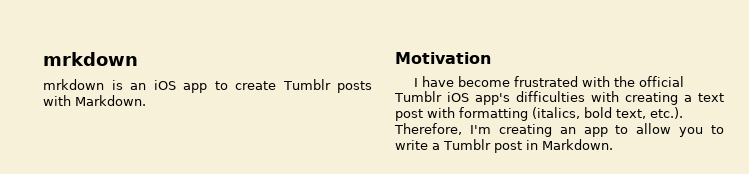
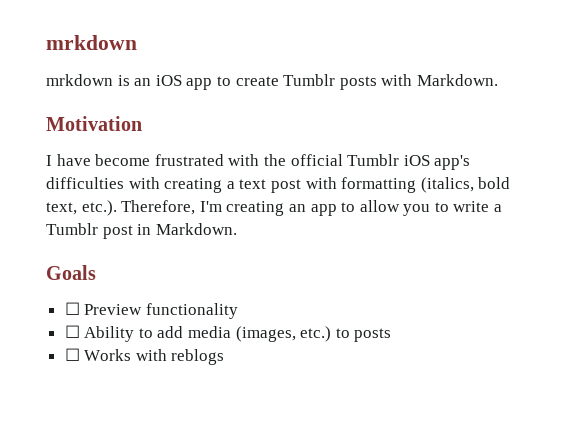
(613, 144) none -> [46,265,96,280] [64,302,238,319] [64,325,392,342] [64,348,225,365] // Goals // ☐ Preview functionality // ☐ Ability to add media (images, etc.) to posts // ☐ Works with reblogs

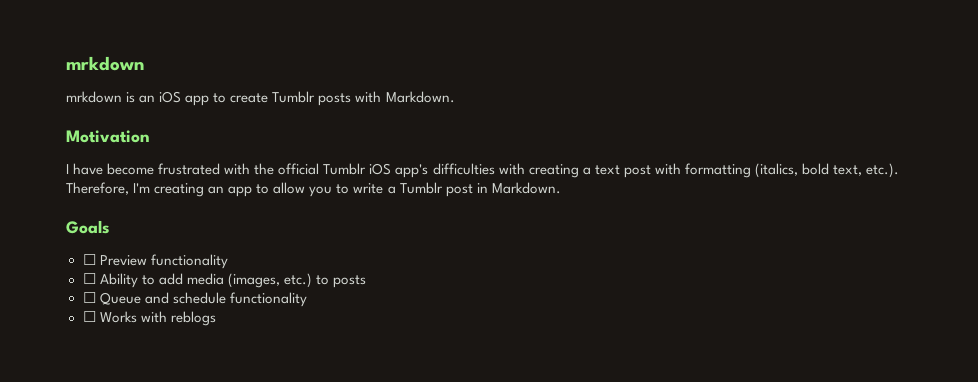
(392, 335) none -> [82,292,307,307] // ☐ Queue and schedule functionality

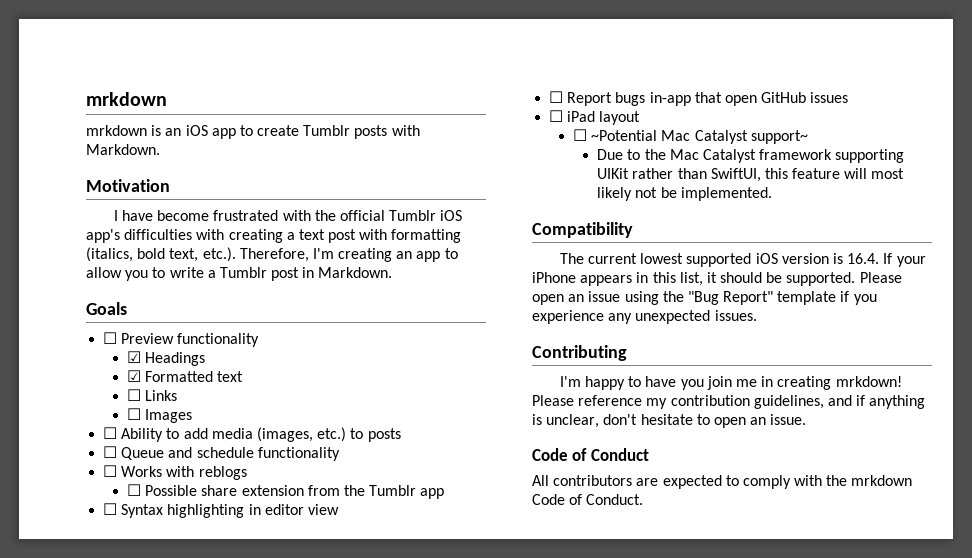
(228, 261) none -> [127,351,206,366] [127,370,244,382] [127,389,178,401] [127,408,193,423] // ☑ Headings // ☑ Formatted text // ☐ Links // ☐ Images
(216, 318) none -> [127,484,445,499] [103,503,339,518] [549,91,849,106] [549,110,641,125] [573,129,808,144] [597,149,905,163] [597,168,905,182] [597,187,772,201] [532,222,633,238] [559,253,926,267] [532,272,902,286] [532,291,877,305] [532,310,757,324] [532,345,627,361] [559,376,902,390] [532,395,926,409] [532,414,807,428] [532,448,649,461] [532,475,913,489] [532,494,644,505] // ☐ Possible share extension from the Tumblr app // ☐ Syntax highlighting in editor view // ☐ Report bugs in-app that open GitHub issues // ☐ iPad layout // ☐ ~Potential Mac Catalyst support~ // Due to the Mac Catalyst framework supporting UIKit rather than SwiftUI, this feature will most likely not be implemented. // Compatibility // The current lowest supported iOS version is 16.4. If your iPhone appears in this list, it should be supported. Please open an issue using the "Bug Report" template if you experience any unexpected issues. // Contributing // I'm happy to have you join me in creating mrkdown! Please reference my contribution guidelines, and if anything is unclear, don't hesitate to open an issue. // Code of Conduct // All contributors are expected to comply with the mrkdown Code of Conduct.

